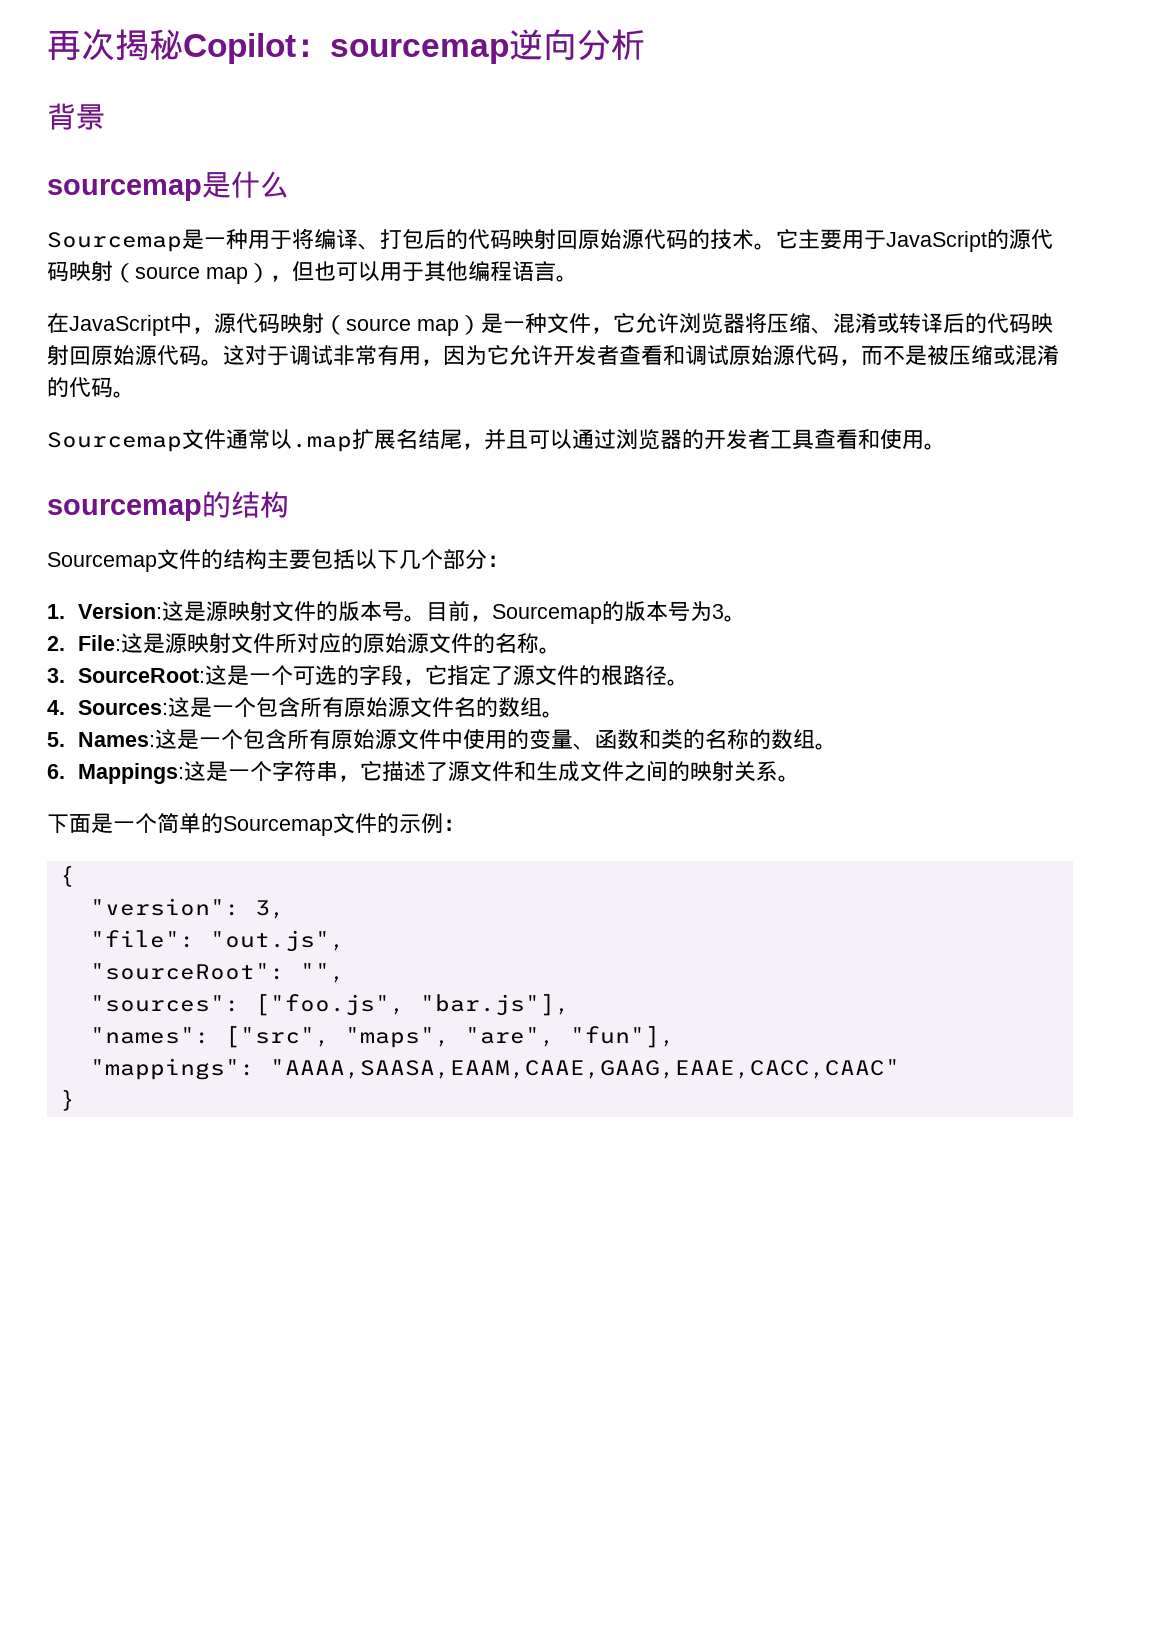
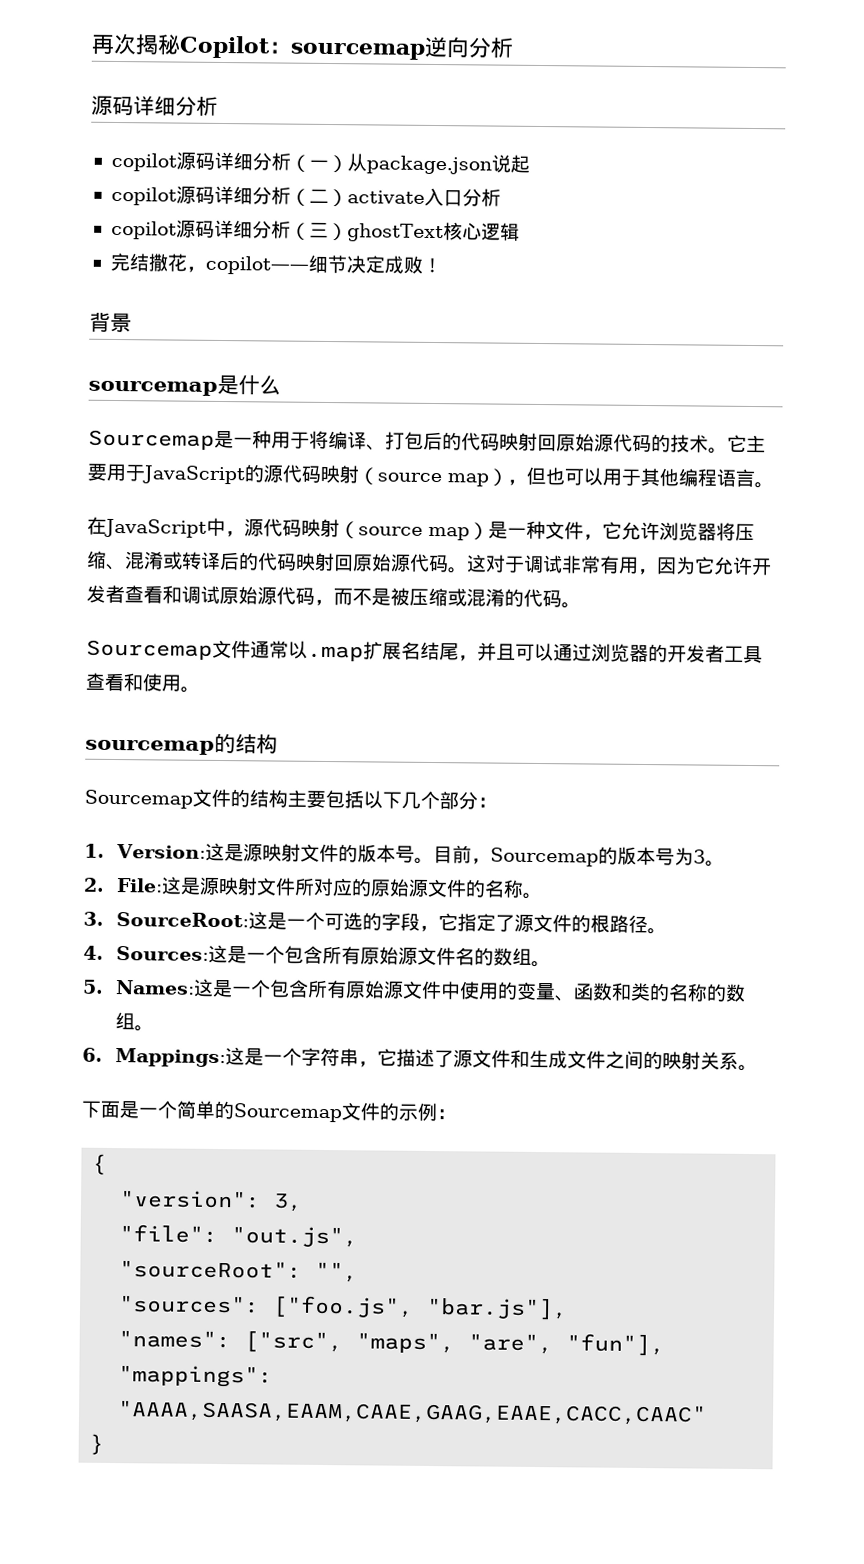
(645, 45) none -> [91,95,218,116] [110,151,530,175] [110,185,501,207] [110,219,520,243] [109,252,442,275] // 源码详细分析 // copilot源码详细分析（一）从package.json说起 // copilot源码详细分析（二）activate入口分析 // copilot源码详细分析（三）ghostText核心逻辑 // 完结撒花，copilot——细节决定成败！

